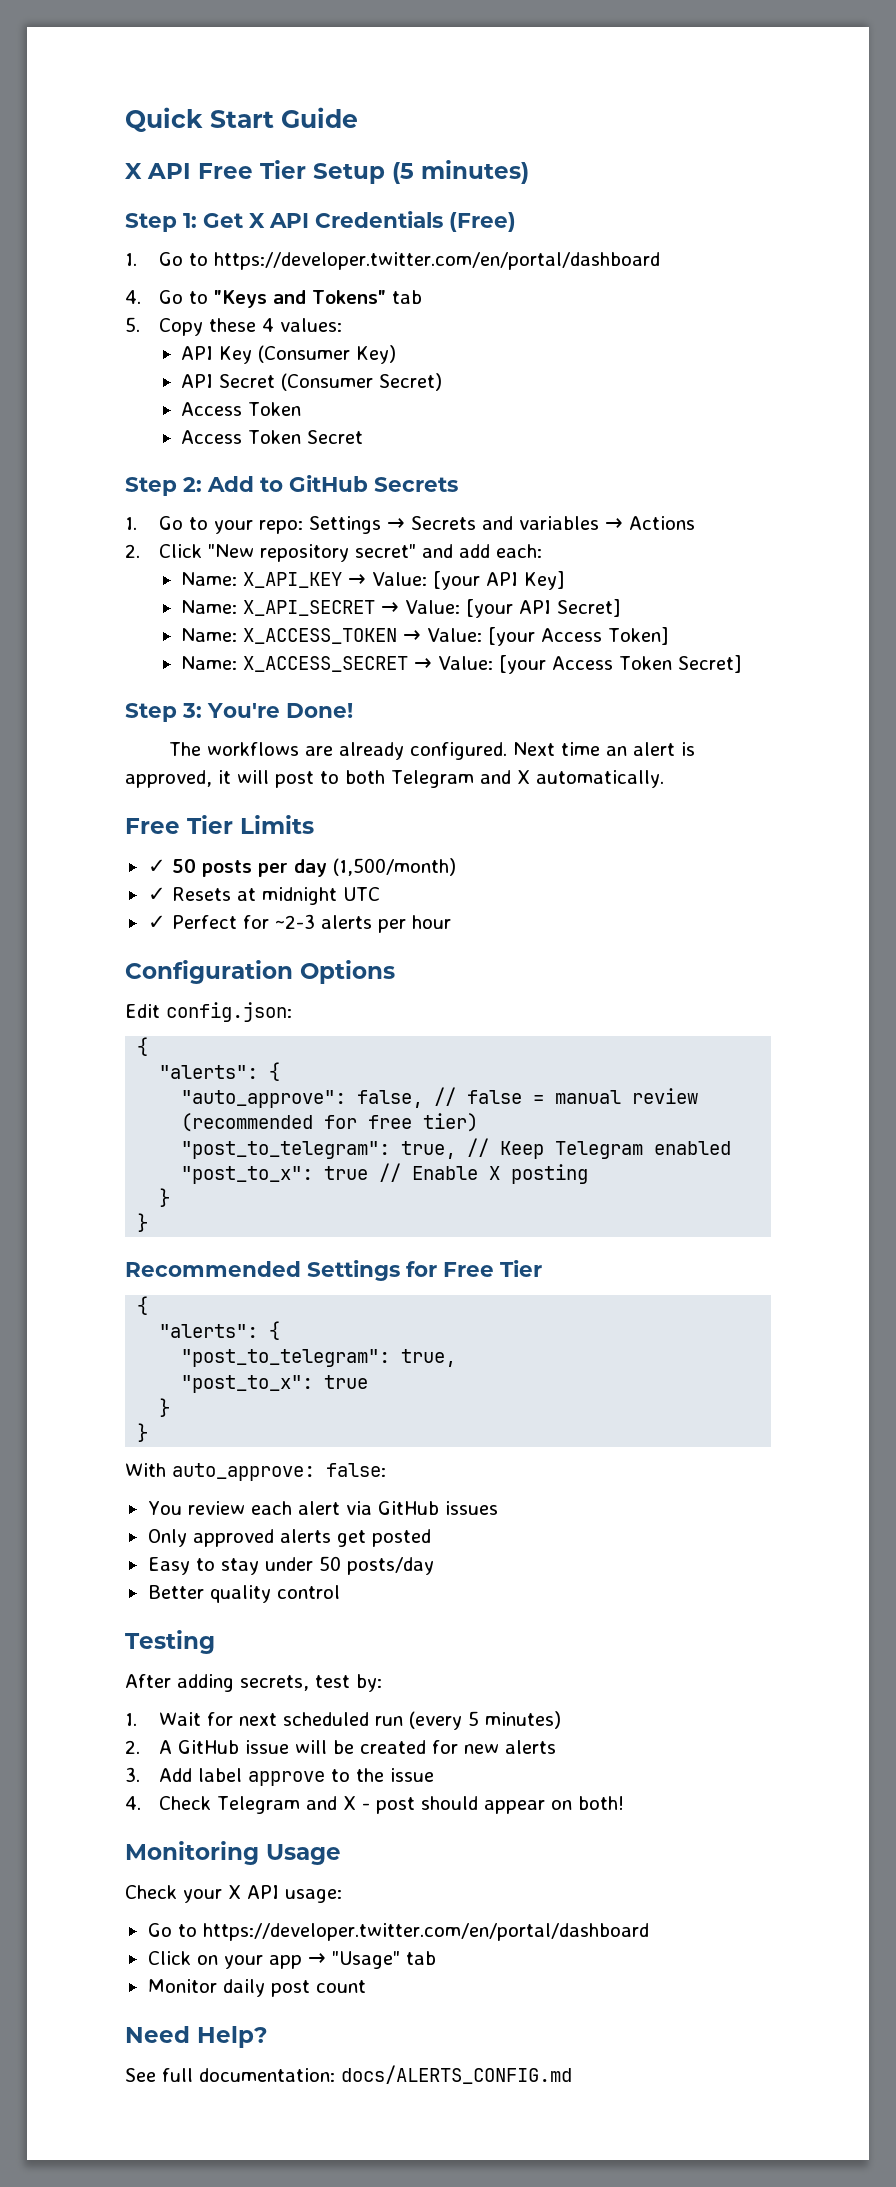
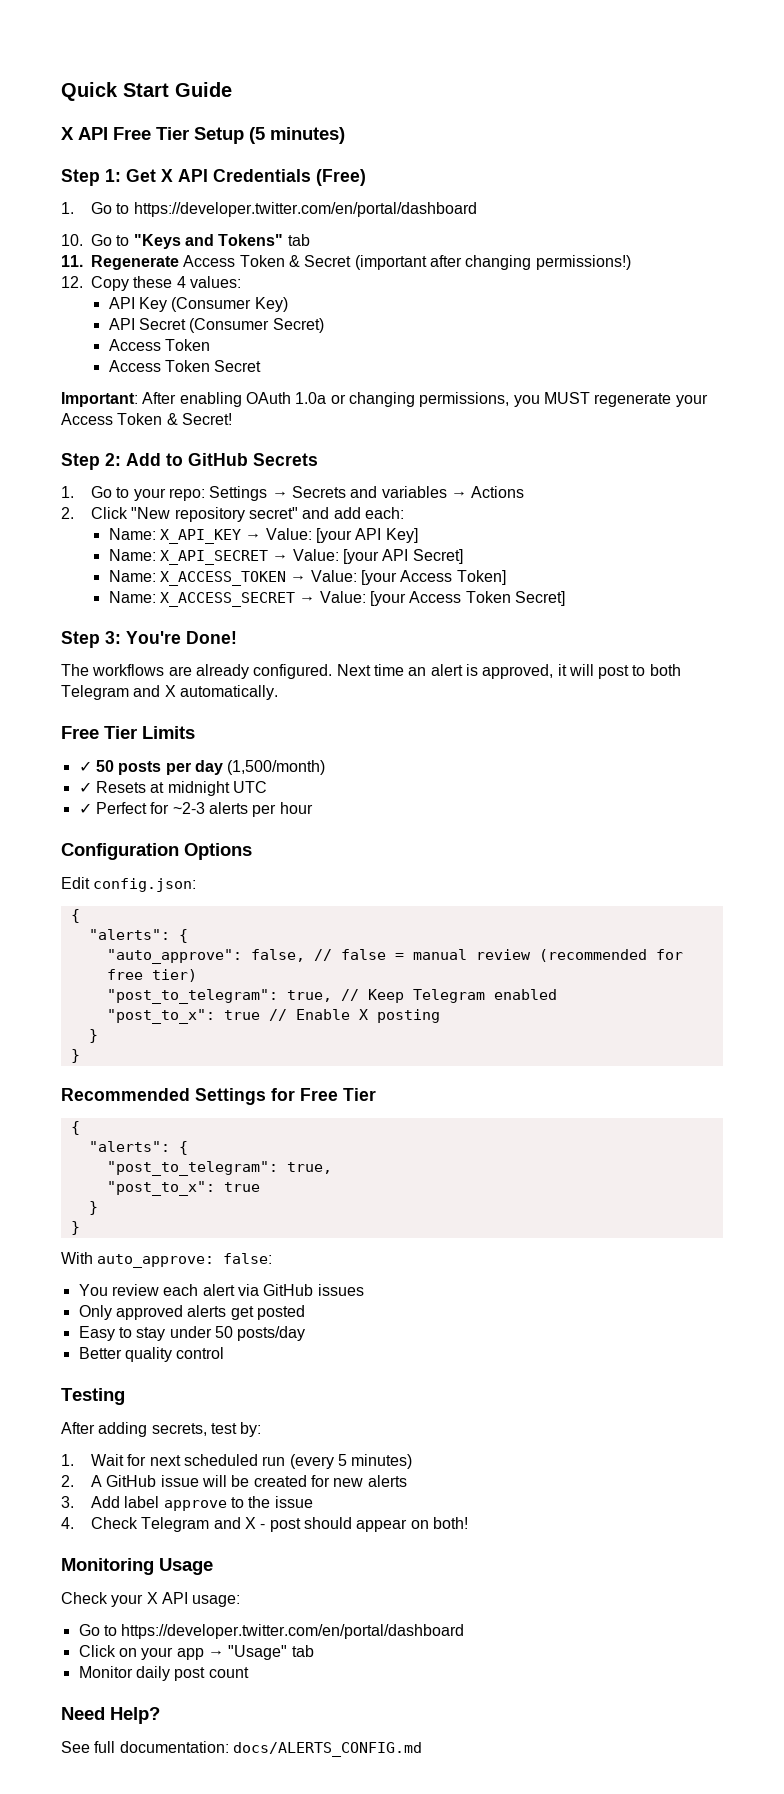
[125,290,141,304] 4. -> [61,234,83,246] 10.
[125,317,140,332] 5. -> [61,255,631,270] [61,276,83,288] 11. Regenerate Access Token & Secret (important after changing permissions!) // 12.
(364, 437) none -> [61,392,708,407] [61,413,232,425] // Important: After enabling OAuth 1.0a or changing permissions, you MUST regenerate your Access Token & Secret!

